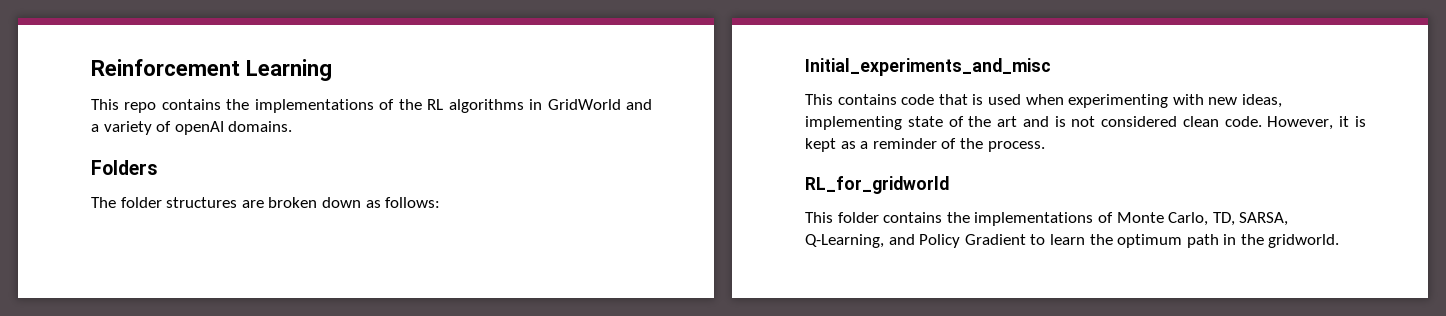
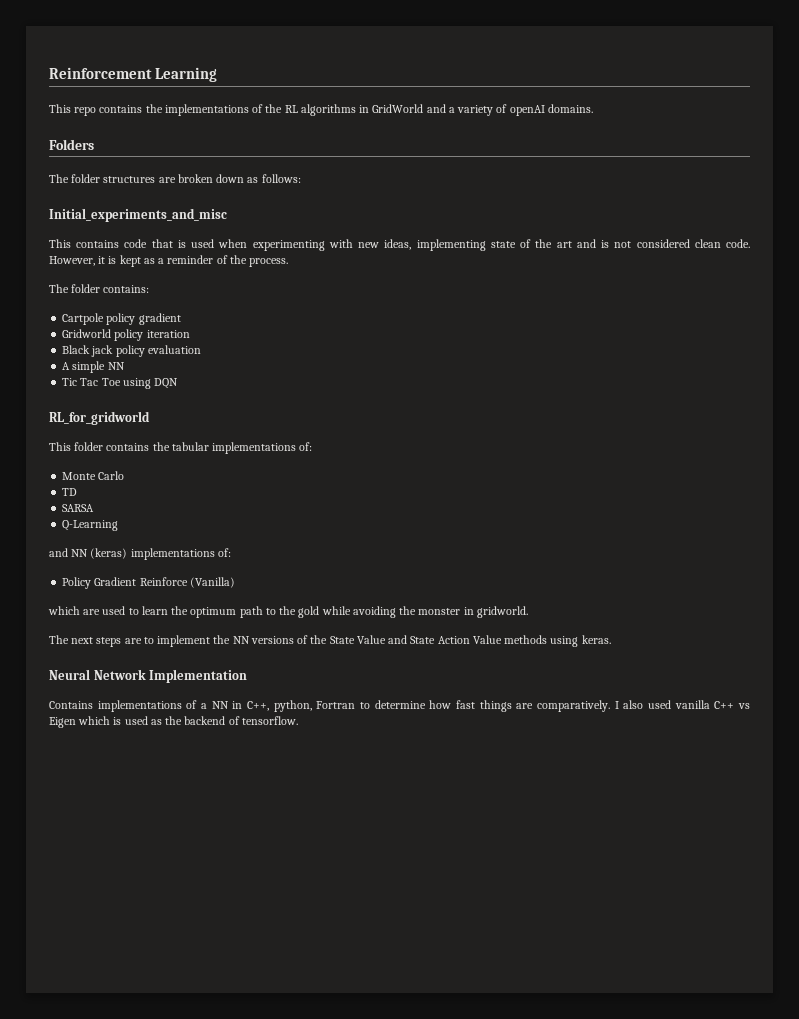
(1045, 146) none -> [49,284,150,293] [62,313,181,325] [62,329,190,341] [62,345,201,357] [62,361,125,373] [62,378,179,389] // The folder contains: // Cartpole policy gradient // Gridworld policy iteration // Black jack policy evaluation // A simple NN // Tic Tac Toe using DQN
[974,212,1289,226] [805,234,1026,248] implementations of Monte Carlo, TD, SARSA, Q-Learning, and Policy Gradient -> [171,442,313,454] [62,471,125,480] [62,488,78,496] [62,504,95,512] [62,520,119,531] [49,548,231,560] [62,577,235,589] [48,606,126,615] tabular implementations of: // Monte Carlo // TD // SARSA // Q-Learning // and NN (keras) implementations of: // Policy Gradient Reinforce (Vanilla) // which are used
[1223,234,1340,248] in the gridworld. -> [265,606,528,618] [49,635,611,647] [49,669,248,683] [49,700,750,712] [49,716,298,728] to the gold while avoiding the monster in gridworld. // The next steps are to implement the NN versions of the State Value and State Action Value methods using keras. // Neural Network Implementation // Contains implementations of a NN in C++, python, Fortran to determine how fast things are comparatively. I also used vanilla C++ vs Eigen which is used as the backend of tensorflow.

